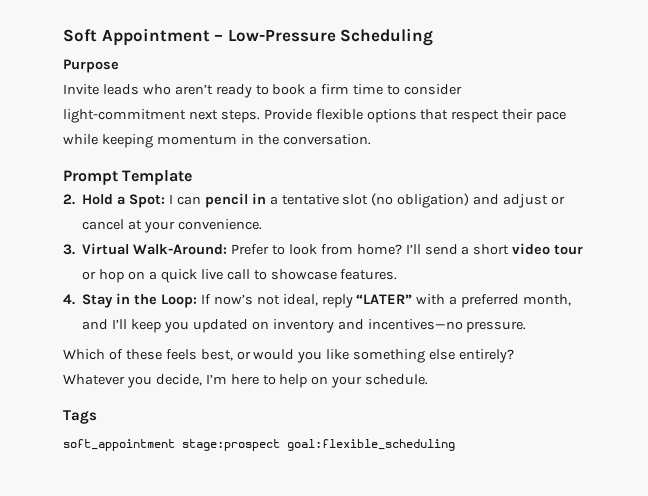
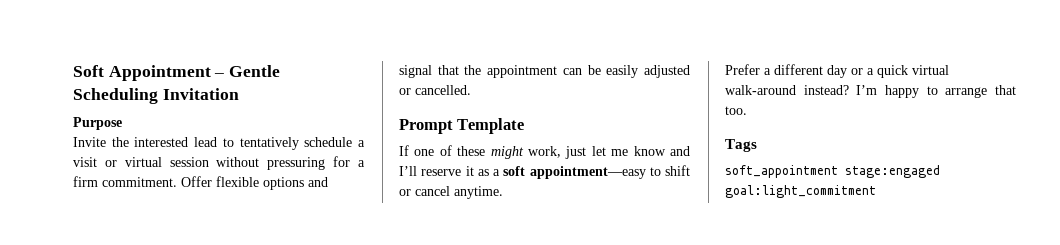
[227,29,336,42] Low-Pressure -> [229,65,281,77] Gentle
(434, 37) none -> [162,88,239,100] Invitation
[102,84,463,98] [63,109,567,123] [63,134,371,148] [63,170,193,185] [63,193,566,208] [82,219,262,233] [63,243,584,255] [82,269,398,283] [63,293,572,308] [82,319,527,333] [63,349,515,363] [63,374,429,388] leads who aren’t ready to book a firm time to consider light-commitment next steps. Provide flexible options that respect their pace while keeping momentum in the conversation. // Prompt Template // 2. Hold a Spot: I can pencil in a tentative slot (no obligation) and adjust or cancel at your convenience. // 3. Virtual Walk-Around: Prefer to look from home? I’ll send a short video tour or hop on a quick live call to showcase features. // 4. Stay in the Loop: If now’s not ideal, reply “LATER” with a preferred month, and I’ll keep you updated on inventory and incentives—no pressure. // Which of these feels best, or would you like something else entirely? // Whatever you decide, I’m here to help on your schedule. -> [111,137,366,150] [73,156,365,170] [73,176,328,190] [399,65,690,78] [399,85,471,95] [399,118,525,134] [399,145,690,159] [399,165,690,179] [399,186,503,199] [725,64,949,78] [725,85,1016,98] [725,106,747,115] the interested lead to tentatively schedule a visit or virtual session without pressuring for a firm commitment. Offer flexible options and signal that the appointment can be easily adjusted or cancelled. // Prompt Template // If one of these might work, just let me know and I’ll reserve it as a soft appointment—easy to shift or cancel anytime. // Prefer a different day or a quick virtual walk-around instead? I’m happy to arrange that too.
[182,439,455,451] stage:prospect goal:flexible_scheduling -> [845,165,940,178] [725,185,876,198] stage:engaged goal:light_commitment

